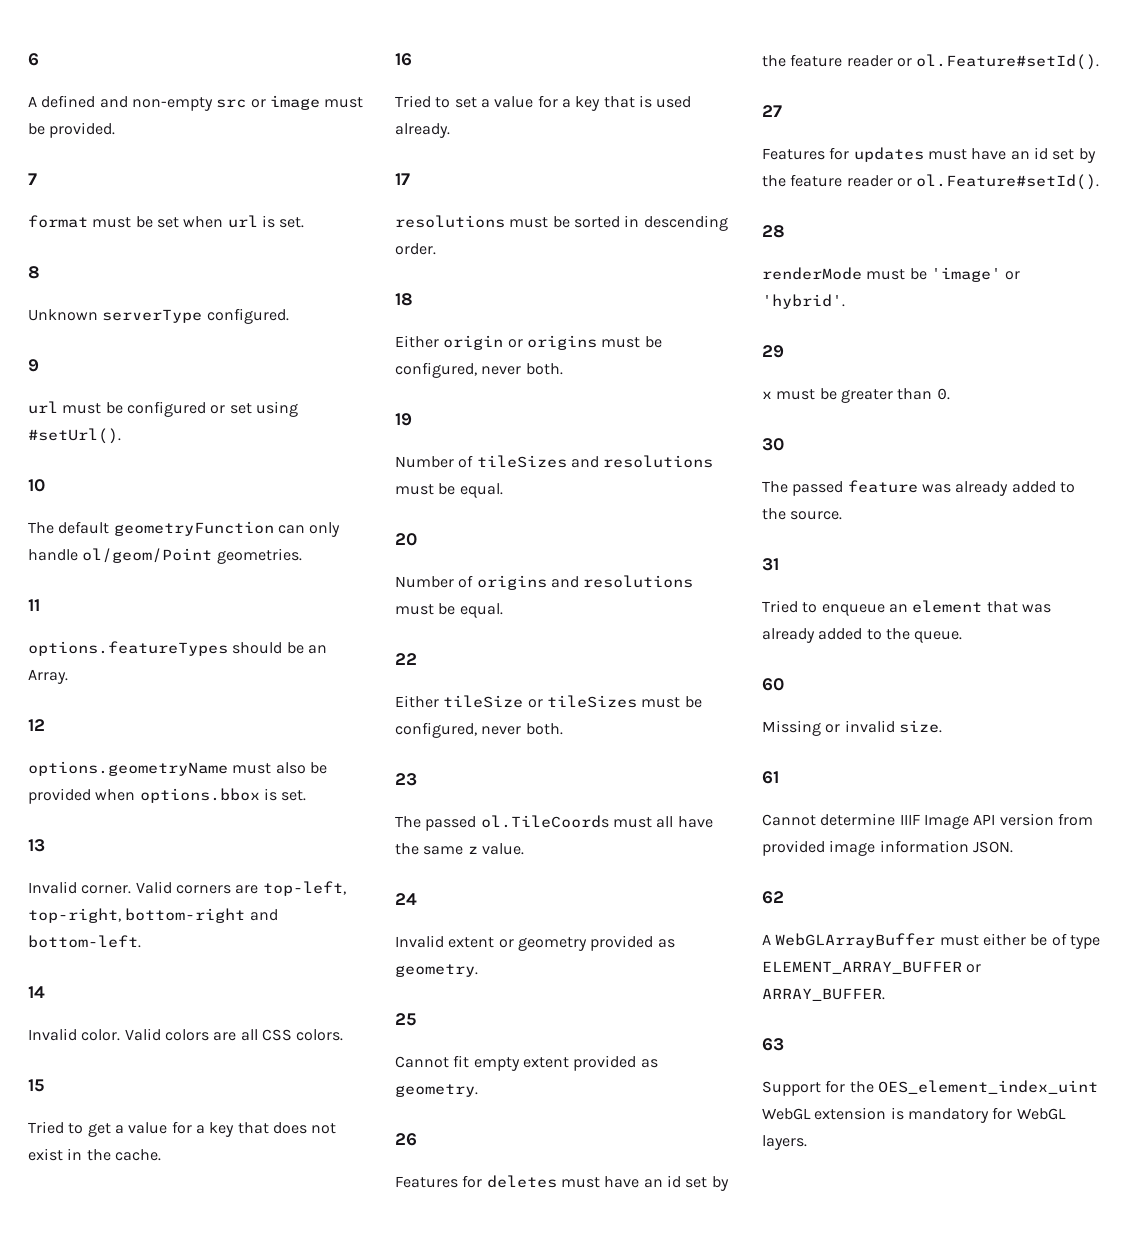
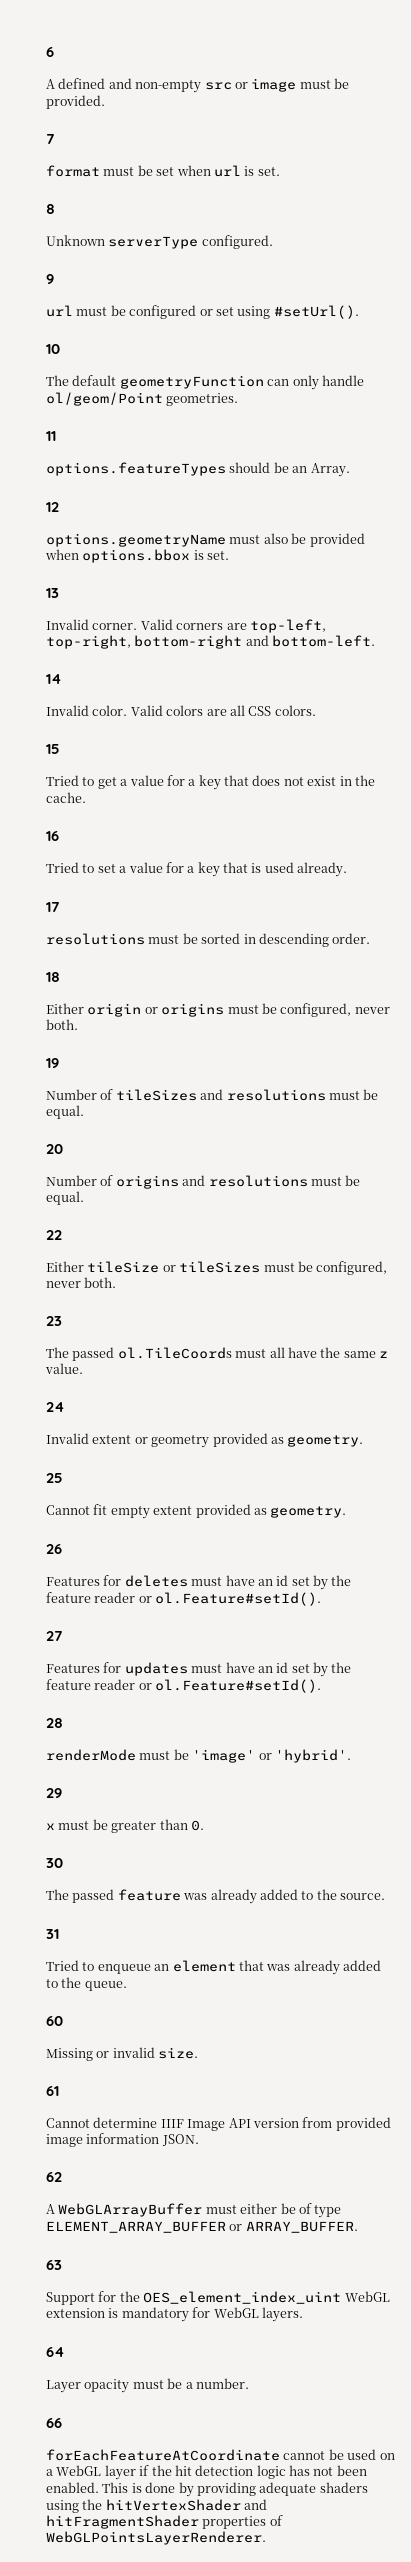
(807, 1142) none -> [46,2347,65,2357] [46,2378,249,2393] [46,2418,62,2428] [46,2449,395,2461] [46,2465,367,2480] [46,2482,368,2497] [46,2499,268,2513] [46,2515,283,2529] [46,2531,266,2545] // 64 // Layer opacity must be a number. // 66 // forEachFeatureAtCoordinate cannot be used on a WebGL layer if the hit detection logic has not been enabled. This is done by providing adequate shaders using the hitVertexShader and hitFragmentShader properties of WebGLPointsLayerRenderer.

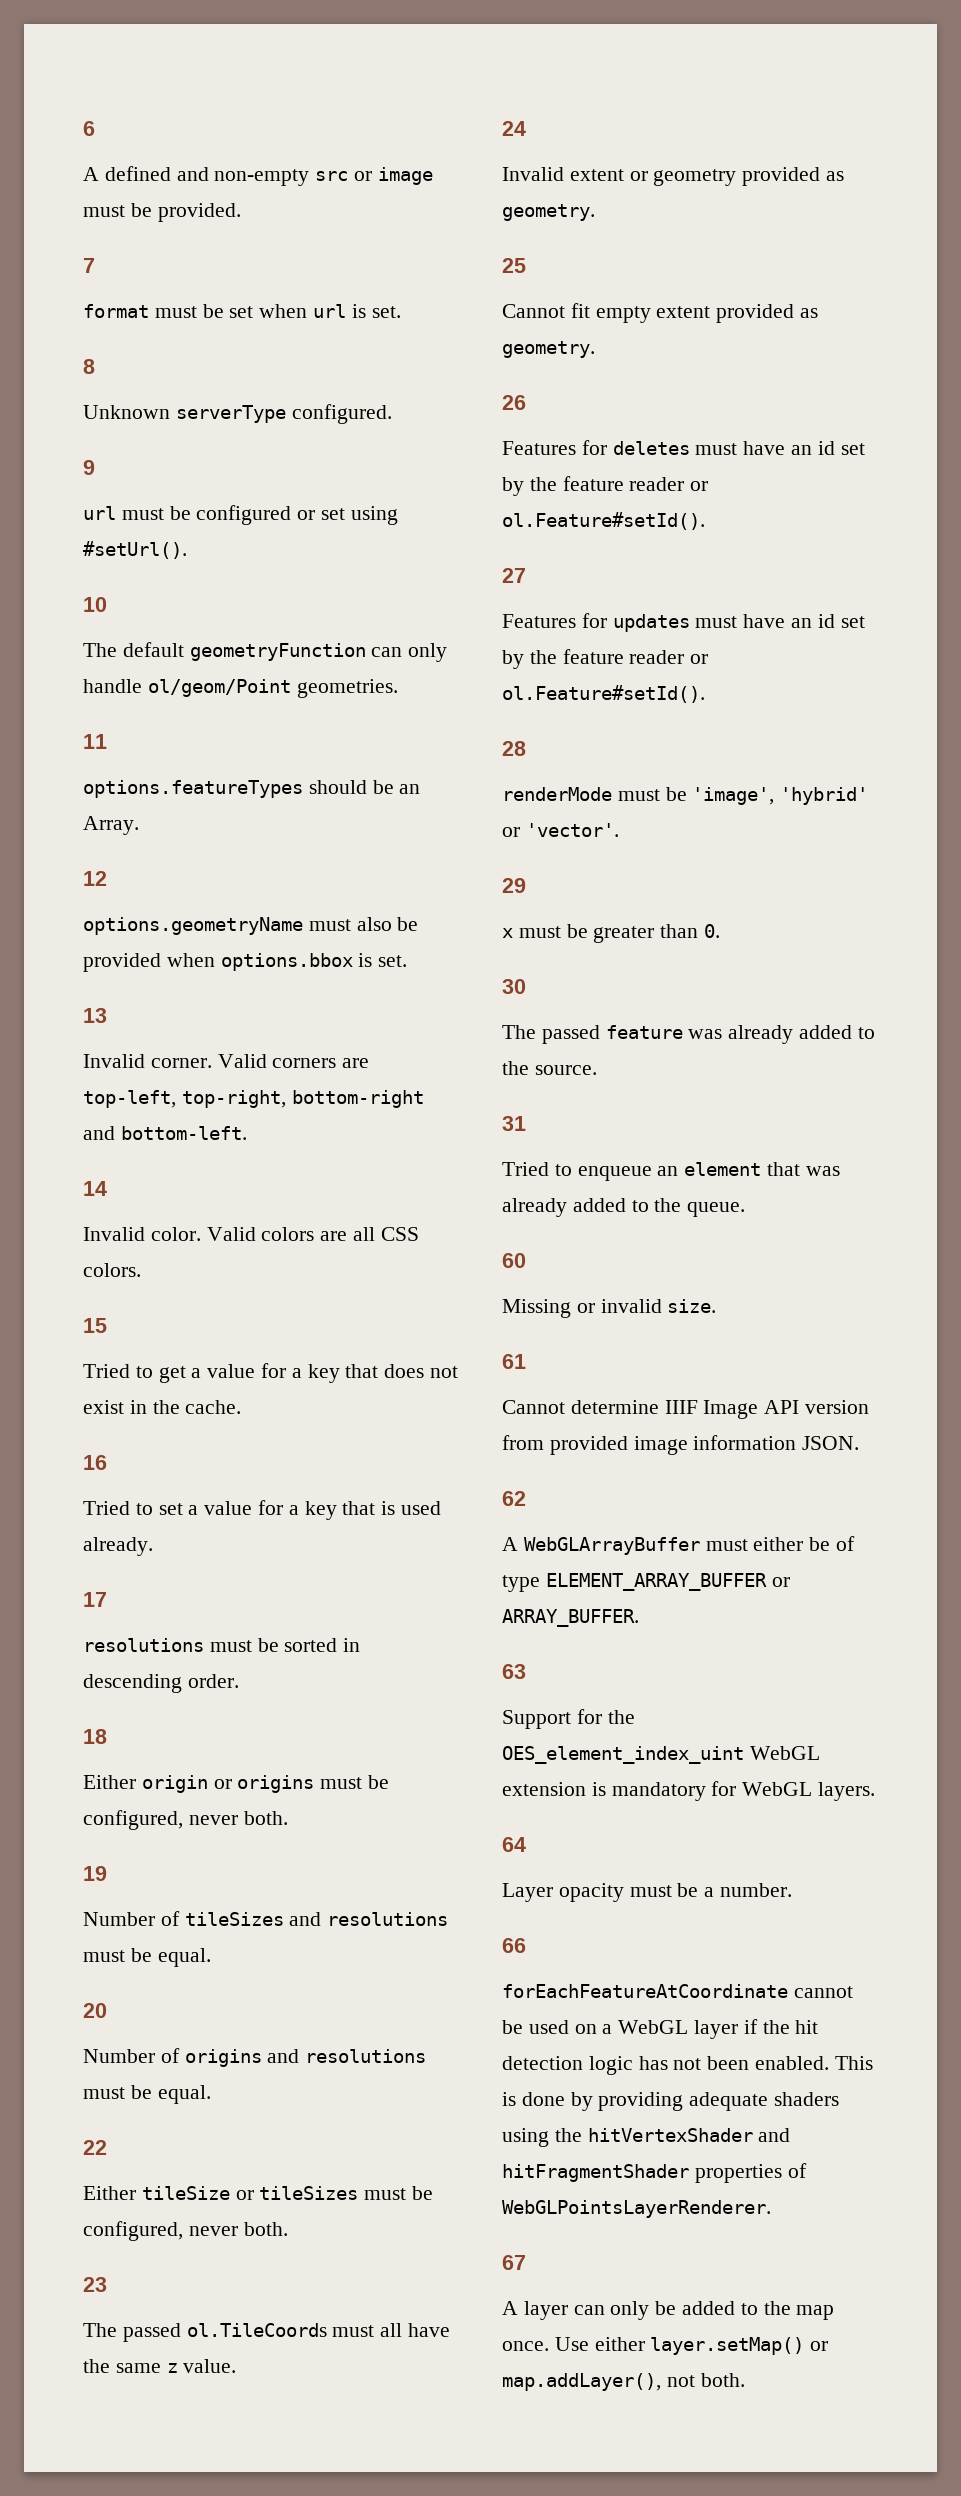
[192,1749,351,1763] 'image' or 'hybrid'. -> [692,787,869,805] [502,823,619,837] 'image', 'hybrid' or 'vector'.
(266, 2538) none -> [502,2255,526,2270] [502,2301,835,2320] [502,2337,829,2355] [502,2373,745,2391] // 67 // A layer can only be added to the map once. Use either layer.setMap() or map.addLayer(), not both.

